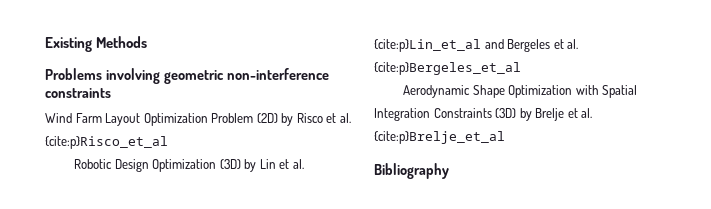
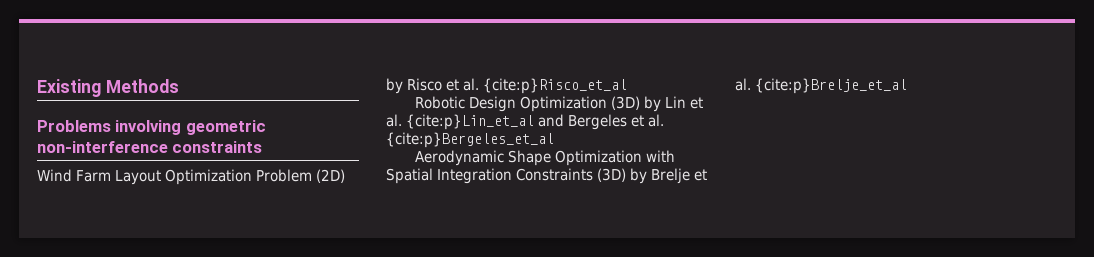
[374,163,449,179] // Bibliography -> (907, 86) none

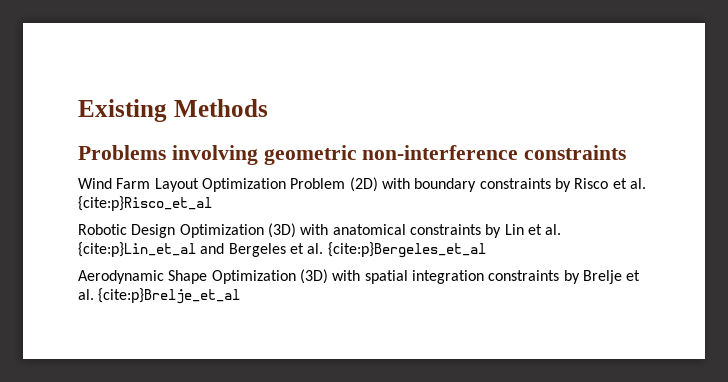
(345, 176) none -> [381,178,551,192] with boundary constraints
(641, 103) none -> [300,224,481,235] with anatomical constraints
[646,150,676,162] [386,168,626,184] with Spatial Integration Constraints (3D) -> [299,269,560,284] (3D) with spatial integration constraints

